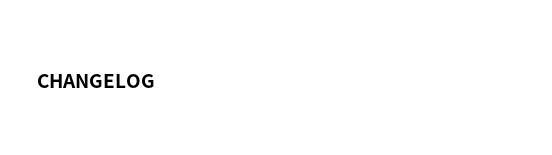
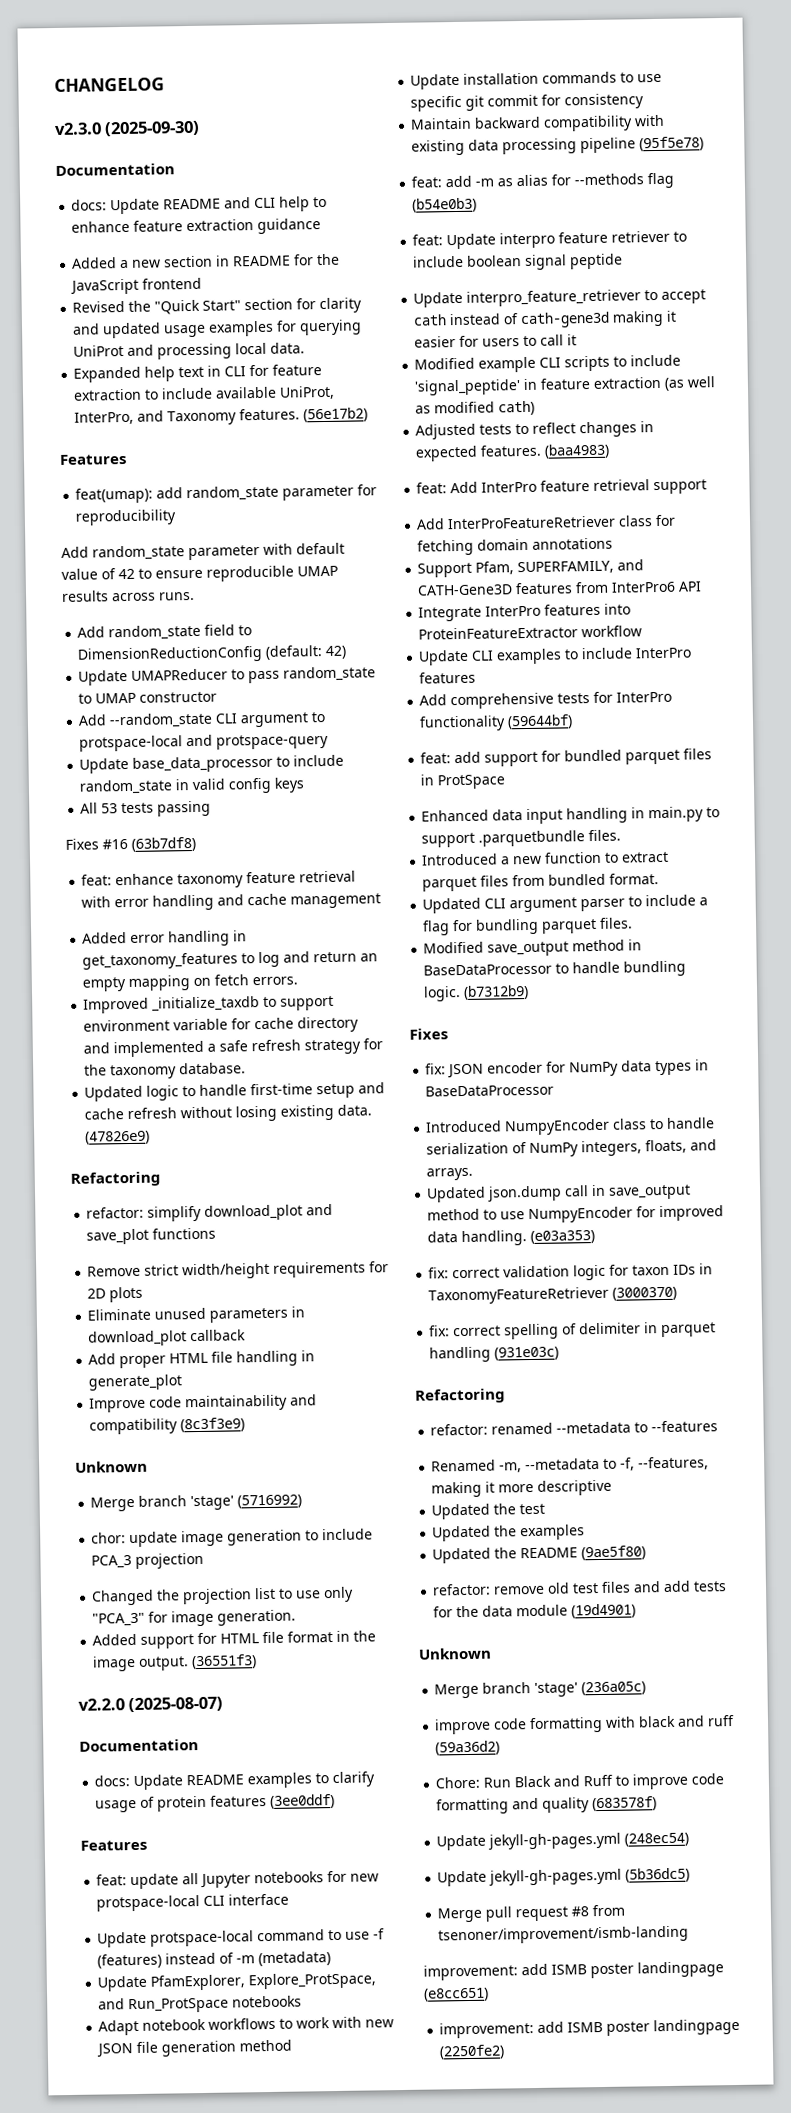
(155, 81) none -> [54,120,201,137] [55,163,175,177] [71,196,328,215] [71,218,322,234] [71,253,341,269] [70,277,203,295] [72,297,363,315] [72,319,363,339] [73,342,306,360] [73,364,323,383] [73,385,336,401] [74,407,369,426] [59,453,127,465] [75,484,378,504] [75,509,177,526] [61,542,345,561] [61,565,338,582] [61,590,195,602] [77,624,253,641] [77,645,348,664] [78,666,377,686] [78,691,218,704] [78,712,326,729] [79,733,330,752] [79,754,345,774] [79,777,306,795] [80,800,212,817] [65,836,196,852] [81,870,357,889] [81,893,382,911] [82,930,248,947] [82,951,379,970] [82,974,299,992] [83,995,335,1014] [83,1016,360,1033] [83,1038,384,1058] [84,1062,247,1080] [84,1082,386,1102] [84,1104,373,1122] [85,1130,151,1145] [70,1171,161,1187] [86,1203,334,1222] [86,1227,217,1245] [87,1261,390,1280] [87,1286,144,1303] [87,1306,306,1323] [88,1329,247,1347] [88,1350,316,1369] [88,1374,183,1391] [89,1394,318,1413] [89,1417,246,1435] [75,1460,148,1473] [90,1494,303,1512] [91,1528,374,1548] [91,1552,205,1569] [91,1586,355,1606] [92,1609,297,1627] [92,1630,377,1649] [92,1654,258,1672] [78,1696,224,1713] [79,1739,199,1752] [94,1771,376,1791] [95,1793,336,1813] [80,1839,147,1851] [96,1870,380,1890] [96,1893,290,1912] [97,1928,386,1948] [97,1951,332,1969] [97,1972,377,1992] [98,1995,303,2014] [98,2016,395,2036] [96,2039,293,2058] [410,71,663,90] [410,93,645,112] [410,114,666,132] [411,136,705,156] [411,172,675,189] [412,197,478,213] [412,230,688,250] [412,253,624,270] [413,289,707,308] [413,310,678,329] [414,334,578,348] [414,354,682,373] [414,376,716,396] [415,400,536,416] [415,421,655,440] [415,443,611,462] [416,479,708,495] [416,514,677,530] [417,537,614,556] [417,559,645,578] [417,581,703,596] [418,603,632,622] [418,625,643,640] [418,647,693,666] [419,671,477,684] [419,691,673,710] [419,714,574,732] [420,748,713,767] [420,774,506,790] [421,806,721,825] [421,829,622,848] [421,851,670,866] [422,873,660,892] [422,894,709,914] [422,917,634,936] [423,939,643,957] [423,960,687,977] [423,984,530,1002] [409,1028,448,1040] [425,1059,710,1079] [425,1084,555,1097] [425,1117,716,1136] [426,1139,718,1157] [426,1167,474,1181] [426,1184,692,1203] [427,1205,725,1224] [427,1230,596,1247] [428,1263,714,1281] [428,1286,678,1305] [429,1322,717,1340] [429,1346,560,1363] [415,1388,506,1404] [430,1420,719,1436] [431,1456,710,1473] [431,1479,613,1498] [431,1503,546,1520] [432,1524,586,1542] [432,1545,647,1564] [432,1580,728,1596] [433,1603,637,1619] [418,1647,492,1660] [434,1681,647,1699] [434,1714,736,1735] [435,1740,501,1756] [435,1773,725,1790] [436,1796,658,1815] [436,1832,690,1851] [437,1867,691,1887] [437,1904,626,1923] [438,1925,690,1945] [423,1961,724,1981] [423,1987,489,2002] [439,2018,741,2039] [439,2044,506,2060] // v2.3.0 (2025-09-30) // Documentation // docs: Update README and CLI help to enhance feature extraction guidance // Added a new section in README for the JavaScript frontend // Revised the "Quick Start" section for clarity and updated usage examples for querying UniProt and processing local data. // Expanded help text in CLI for feature extraction to include available UniProt, InterPro, and Taxonomy features. (56e17b2) // Features // feat(umap): add random_state parameter for reproducibility // Add random_state parameter with default value of 42 to ensure reproducible UMAP results across runs. // Add random_state field to DimensionReductionConfig (default: 42) // Update UMAPReducer to pass random_state to UMAP constructor // Add --random_state CLI argument to protspace-local and protspace-query // Update base_data_processor to include random_state in valid config keys // All 53 tests passing // Fixes #16 (63b7df8) // feat: enhance taxonomy feature retrieval with error handling and cache management // Added error handling in get_taxonomy_features to log and return an empty mapping on fetch errors. // Improved _initialize_taxdb to support environment variable for cache directory and implemented a safe refresh strategy for the taxonomy database. // Updated logic to handle first-time setup and cache refresh without losing existing data. (47826e9) // Refactoring // refactor: simplify download_plot and save_plot functions // Remove strict width/height requirements for 2D plots // Eliminate unused parameters in download_plot callback // Add proper HTML file handling in generate_plot // Improve code maintainability and compatibility (8c3f3e9) // Unknown // Merge branch 'stage' (5716992) // chor: update image generation to include PCA_3 projection // Changed the projection list to use only "PCA_3" for image generation. // Added support for HTML file format in the image output. (36551f3) // v2.2.0 (2025-08-07) // Documentation // docs: Update README examples to clarify usage of protein features (3ee0ddf) // Features // feat: update all Jupyter notebooks for new protspace-local CLI interface // Update protspace-local command to use -f (features) instead of -m (metadata) // Update PfamExplorer, Explore_ProtSpace, and Run_ProtSpace notebooks // Adapt notebook workflows to work with new JSON file generation method // Update installation commands to use specific git commit for consistency // Maintain backward compatibility with existing data processing pipeline (95f5e78) // feat: add -m as alias for --methods flag (b54e0b3) // feat: Update interpro feature retriever to include boolean signal peptide // Update interpro_feature_retriever to accept cath instead of cath-gene3d making it easier for users to call it // Modified example CLI scripts to include 'signal_peptide' in feature extraction (as well as modified cath) // Adjusted tests to reflect changes in expected features. (baa4983) // feat: Add InterPro feature retrieval support // Add InterProFeatureRetriever class for fetching domain annotations // Support Pfam, SUPERFAMILY, and CATH-Gene3D features from InterPro6 API // Integrate InterPro features into ProteinFeatureExtractor workflow // Update CLI examples to include InterPro features // Add comprehensive tests for InterPro functionality (59644bf) // feat: add support for bundled parquet files in ProtSpace // Enhanced data input handling in main.py to support .parquetbundle files. // Introduced a new function to extract parquet files from bundled format. // Updated CLI argument parser to include a flag for bundling parquet files. // Modified save_output method in BaseDataProcessor to handle bundling logic. (b7312b9) // Fixes // fix: JSON encoder for NumPy data types in BaseDataProcessor // Introduced NumpyEncoder class to handle serialization of NumPy integers, floats, and arrays. // Updated json.dump call in save_output method to use NumpyEncoder for improved data handling. (e03a353) // fix: correct validation logic for taxon IDs in TaxonomyFeatureRetriever (3000370) // fix: correct spelling of delimiter in parquet handling (931e03c) // Refactoring // refactor: renamed --metadata to --features // Renamed -m, --metadata to -f, --features, making it more descriptive // Updated the test // Updated the examples // Updated the README (9ae5f80) // refactor: remove old test files and add tests for the data module (19d4901) // Unknown // Merge branch 'stage' (236a05c) // improve code formatting with black and ruff (59a36d2) // Chore: Run Black and Ruff to improve code formatting and quality (683578f) // Update jekyll-gh-pages.yml (248ec54) // Update jekyll-gh-pages.yml (5b36dc5) // Merge pull request #8 from tsenoner/improvement/ismb-landing // improvement: add ISMB poster landingpage (e8cc651) // improvement: add ISMB poster landingpage (2250fe2)

